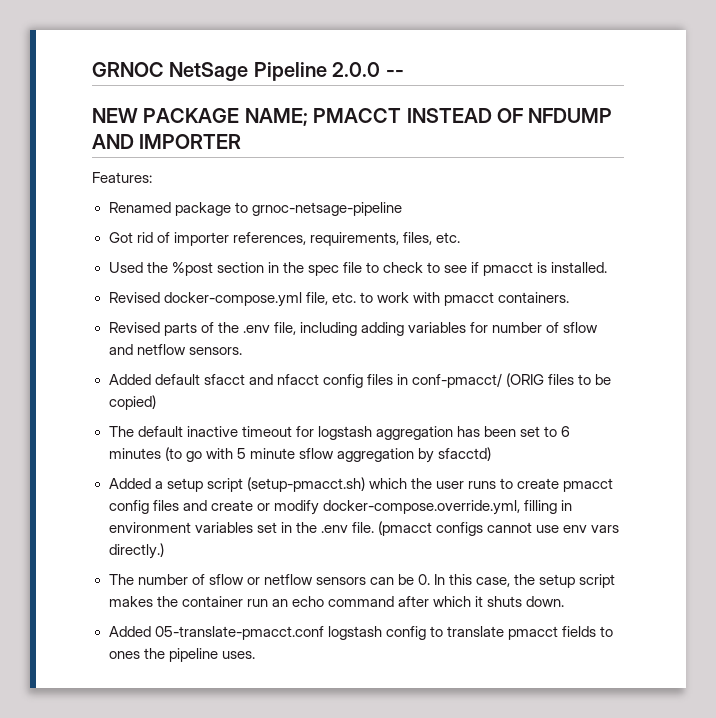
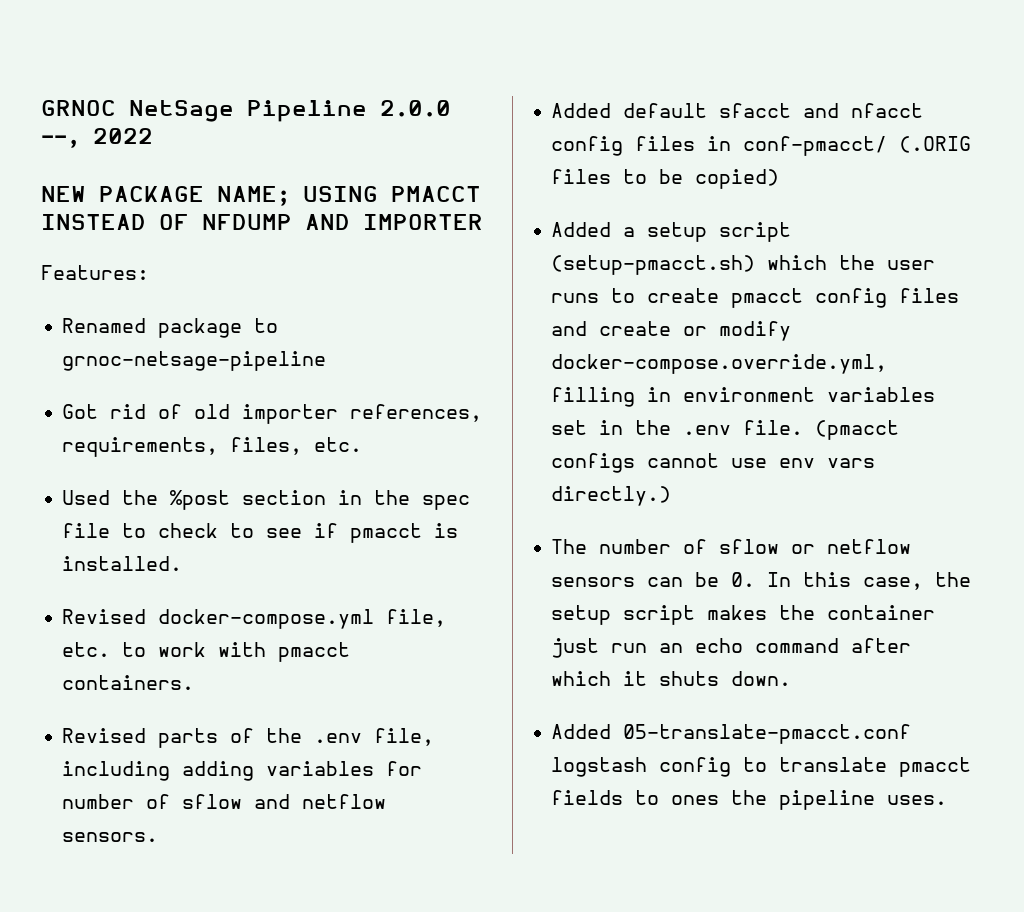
[385,70,404,77] -- -> [41,128,153,148] --, 2022
(308, 117) none -> [303,186,378,202] USING
(170, 237) none -> [194,404,231,419] old
[505,373,544,387] (ORIG -> [899,136,972,153] (.ORIG
[108,426,571,440] [108,447,491,463] // The default inactive timeout for logstash aggregation has been set to 6 minutes (to go with 5 minute sflow aggregation by sfacctd) -> (780, 179) none
(243, 601) none -> [551,638,600,658] just

